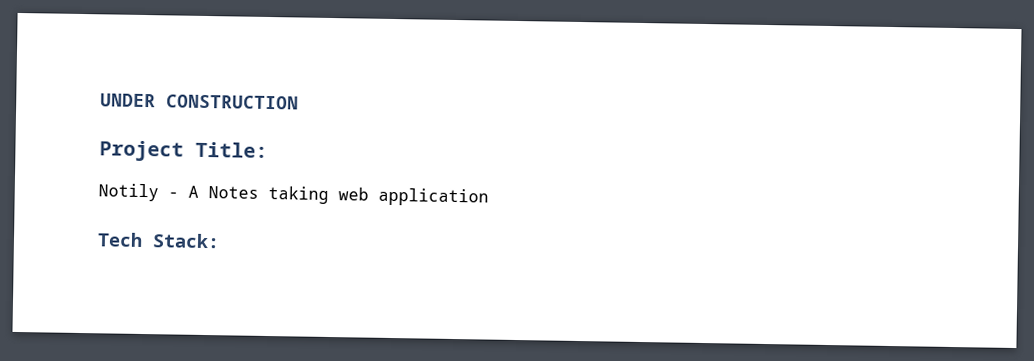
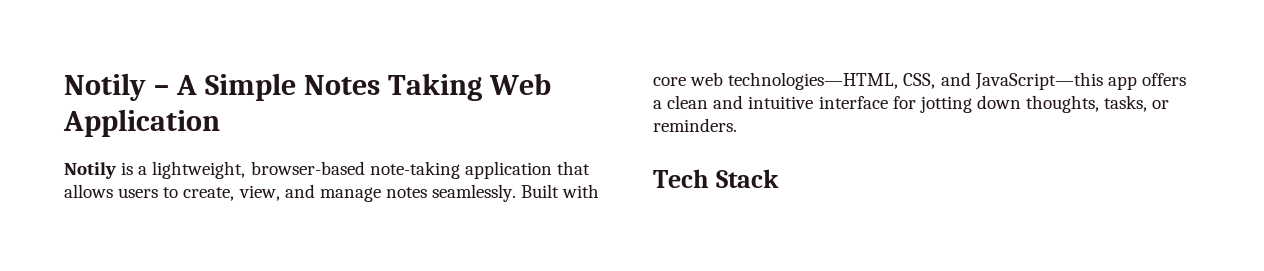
[100,93,299,110] [99,140,268,162] [98,183,489,207] UNDER CONSTRUCTION // Project Title: // Notily - A Notes taking web application -> [64,73,551,101] [63,109,220,137] [64,161,590,179] [64,184,600,202] [653,72,1186,90] [653,95,1170,113] [653,118,737,132] Notily – A Simple Notes Taking Web Application // Notily is a lightweight, browser-based note-taking application that allows users to create, view, and manage notes seamlessly. Built with core web technologies—HTML, CSS, and JavaScript—this app offers a clean and intuitive interface for jotting down thoughts, tasks, or reminders.
[152,233,220,249] Stack: -> [715,169,779,188] Stack

